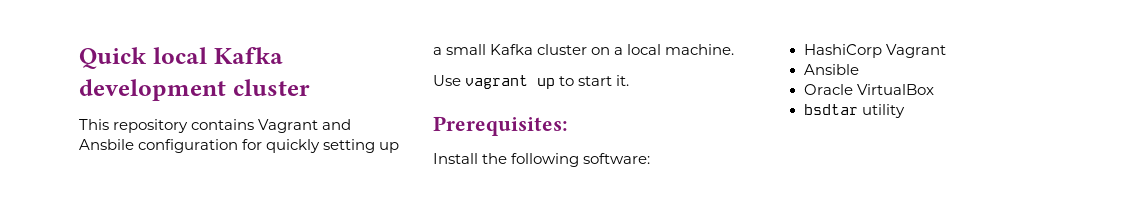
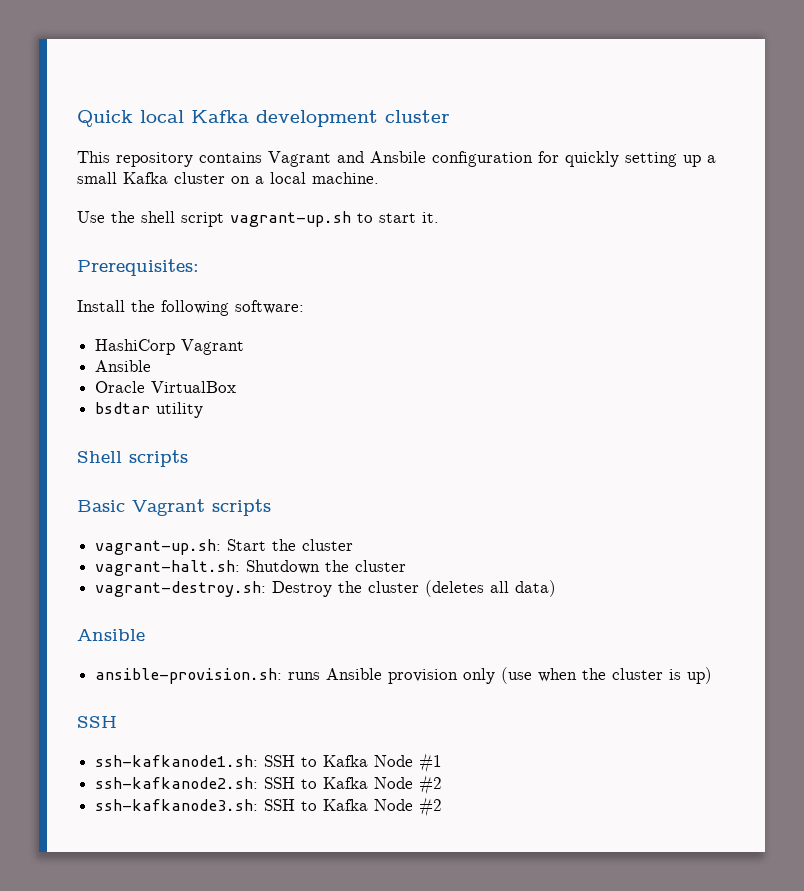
[465,75,556,89] vagrant up -> [111,211,351,227] the shell script vagrant-up.sh
(905, 111) none -> [77,450,188,467] [77,499,271,516] [95,539,354,555] [95,560,407,576] [95,580,557,597] [77,629,145,641] [95,667,713,684] [77,716,117,728] [95,753,443,773] [95,775,443,795] [95,797,443,817] // Shell scripts // Basic Vagrant scripts // vagrant-up.sh: Start the cluster // vagrant-halt.sh: Shutdown the cluster // vagrant-destroy.sh: Destroy the cluster (deletes all data) // Ansible // ansible-provision.sh: runs Ansible provision only (use when the cluster is up) // SSH // ssh-kafkanode1.sh: SSH to Kafka Node #1 // ssh-kafkanode2.sh: SSH to Kafka Node #2 // ssh-kafkanode3.sh: SSH to Kafka Node #2

